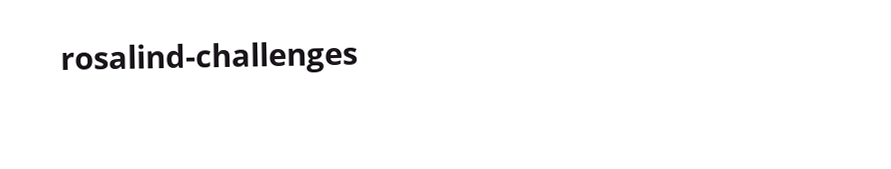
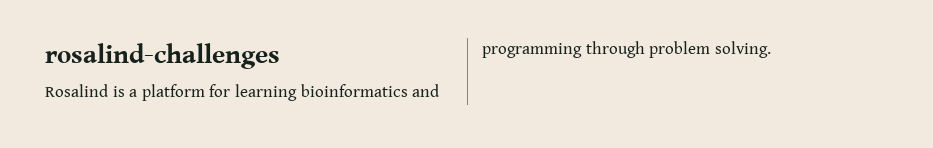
(358, 58) none -> [45,84,440,101] [482,41,771,58] // Rosalind is a platform for learning bioinformatics and programming through problem solving.

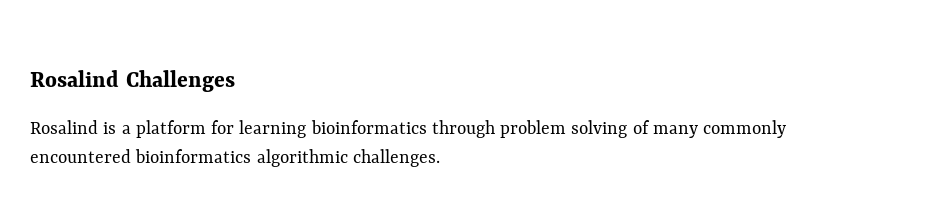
[45,43,280,69] rosalind-challenges -> [30,70,235,92] Rosalind Challenges
[412,84,440,97] [482,41,771,58] and programming through problem solving. -> [431,120,787,138] [30,149,440,167] through problem solving of many commonly encountered bioinformatics algorithmic challenges.

